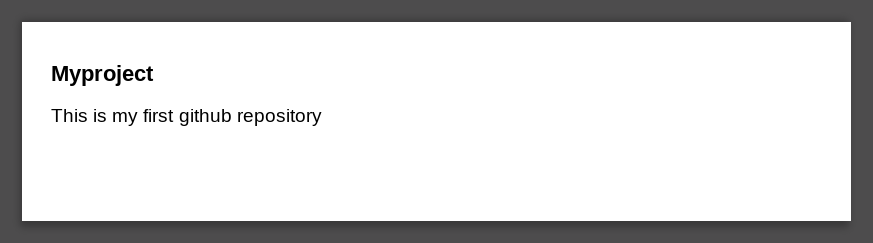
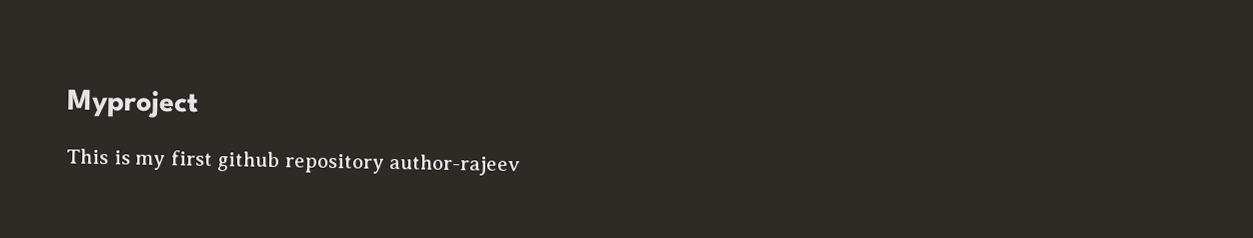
(322, 117) none -> [389,153,522,177] author-rajeev

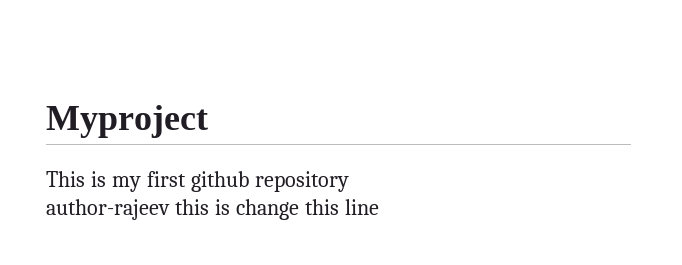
[389,153,522,177] author-rajeev -> [46,199,379,220] // author-rajeev this is change this line

